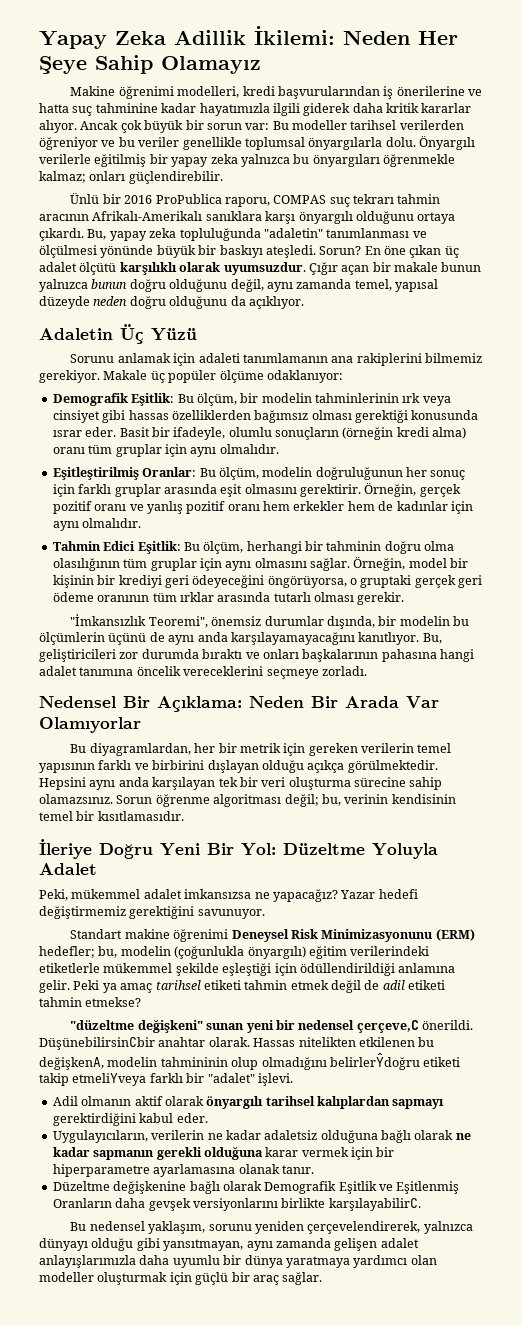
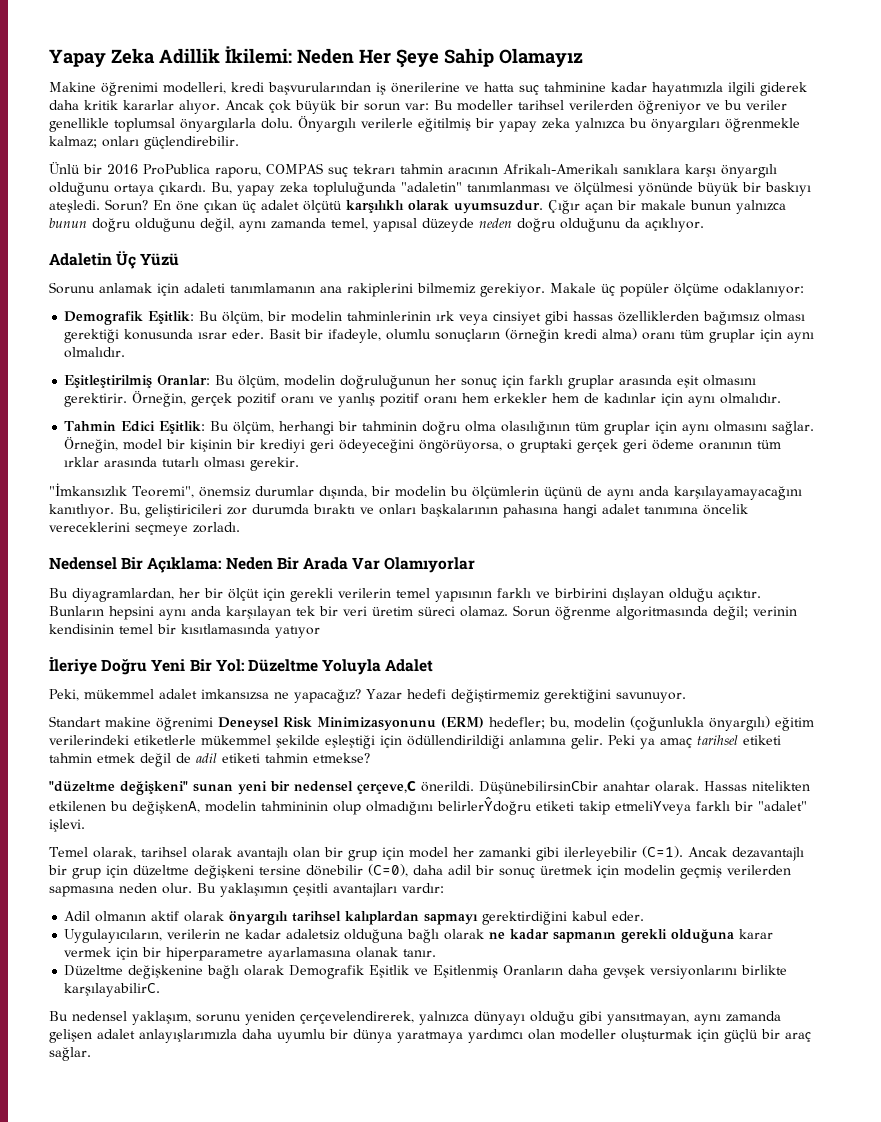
[239,743,358,756] metrik için gereken -> [228,588,333,602] ölçüt için gerekli
[307,760,438,773] [39,777,86,790] açıkça görülmektedir. Hepsini -> [718,588,761,601] [49,606,154,620] açıktır. Bunların hepsini
[288,777,443,790] [39,794,341,807] oluşturma sürecine sahip olamazsınız. Sorun öğrenme algoritması değil; bu, -> [372,605,748,620] üretim süreci olamaz. Sorun öğrenme algoritmasında değil;
[97,811,184,821] kısıtlamasıdır. -> [181,624,320,638] kısıtlamasında yatıyor
(293, 1079) none -> [49,846,804,861] [48,864,791,879] [49,883,444,897] // Temel olarak, tarihsel olarak avantajlı olan bir grup için model her zamanki gibi ilerleyebilir (C=1). Ancak dezavantajlı bir grup için düzeltme değişkeni tersine dönebilir (C=0), daha adil bir sonuç üretmek için modelin geçmiş verilerden sapmasına neden olur. Bu yaklaşımın çeşitli avantajları vardır:

